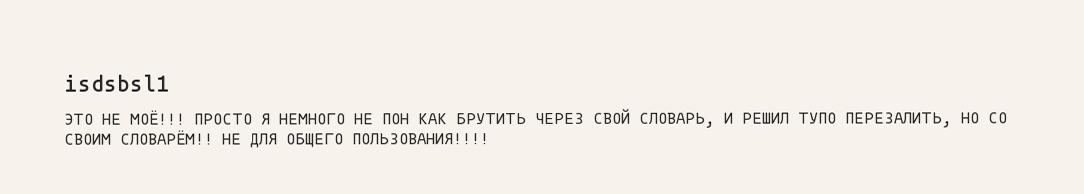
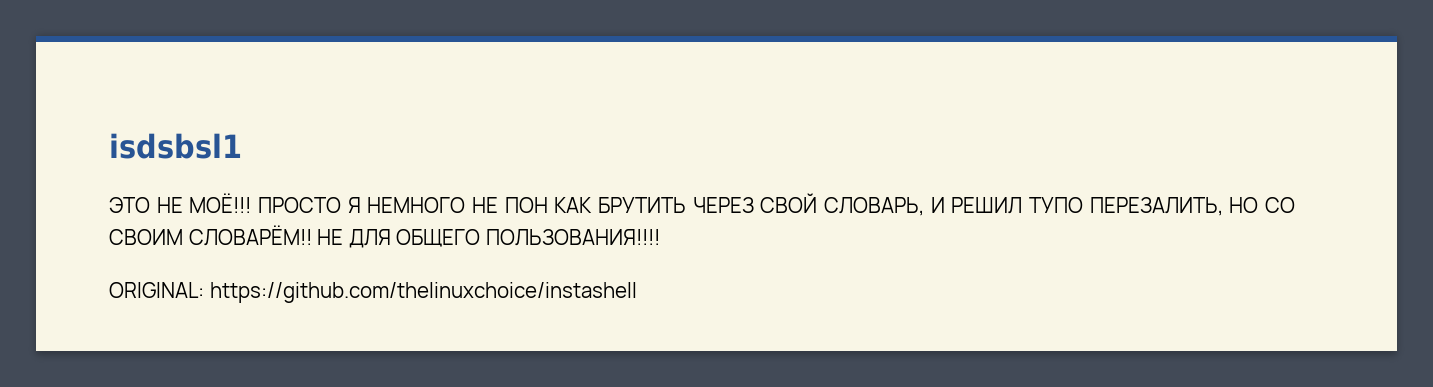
(490, 139) none -> [109,282,637,303] // ORIGINAL: https://github.com/thelinuxchoice/instashell

